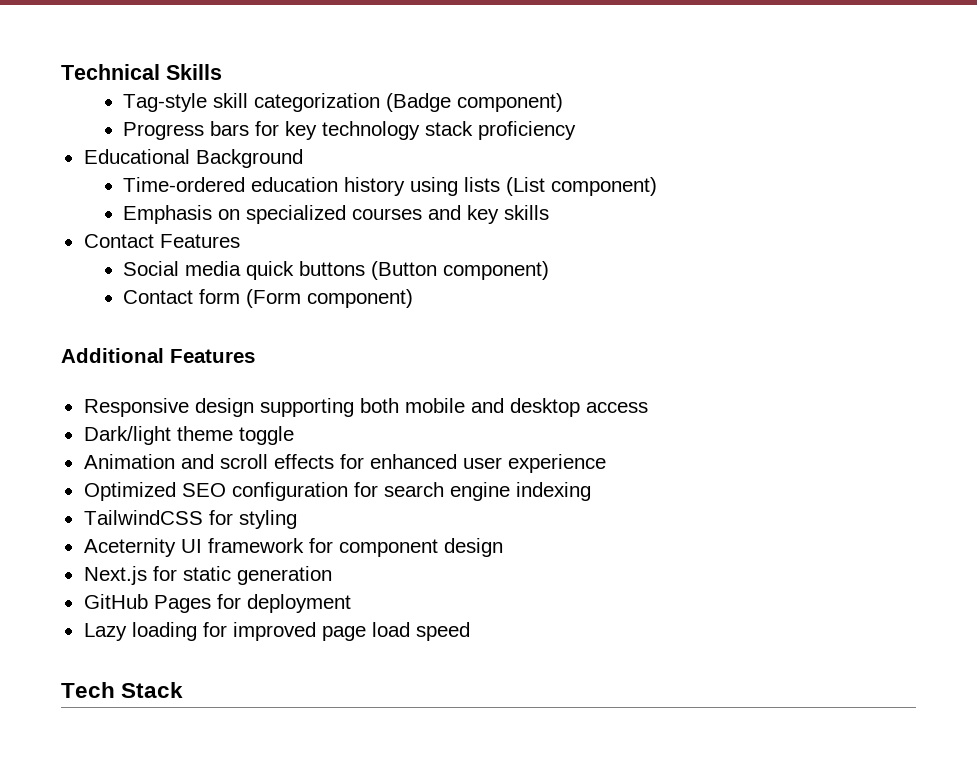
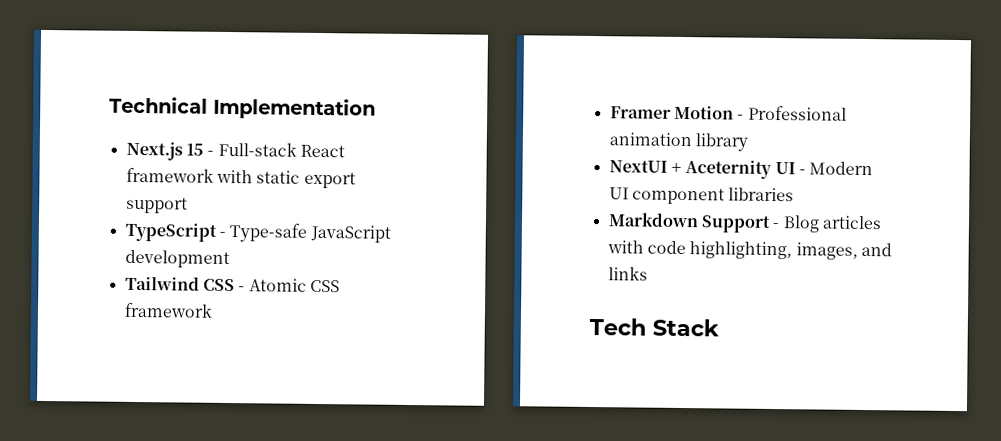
[166,64,222,80] [123,93,564,112] [123,121,577,140] [83,149,303,168] [123,177,658,196] [123,205,550,224] [83,234,240,248] [123,261,550,280] [123,289,414,308] [61,348,255,363] [83,398,648,417] [83,426,294,445] [83,454,606,473] [83,482,591,501] [83,510,297,529] [83,538,503,557] [83,566,332,585] [83,594,351,613] [83,622,470,641] Skills // Tag-style skill categorization (Badge component) // Progress bars for key technology stack proficiency // Educational Background // Time-ordered education history using lists (List component) // Emphasis on specialized courses and key skills // Contact Features // Social media quick buttons (Button component) // Contact form (Form component) // Additional Features // Responsive design supporting both mobile and desktop access // Dark/light theme toggle // Animation and scroll effects for enhanced user experience // Optimized SEO configuration for search engine indexing // TailwindCSS for styling // Aceternity UI framework for component design // Next.js for static generation // GitHub Pages for deployment // Lazy loading for improved page load speed -> [213,97,376,120] [125,141,345,161] [125,167,356,189] [125,196,188,214] [124,222,391,243] [124,249,230,269] [124,275,340,293] [123,302,213,318] [609,105,847,121] [608,132,748,152] [608,160,874,179] [608,187,795,205] [607,212,882,233] [606,240,892,260] [607,266,648,281] Implementation // Next.js 15 - Full-stack React framework with static export support // TypeScript - Type-safe JavaScript development // Tailwind CSS - Atomic CSS framework // Framer Motion - Professional animation library // NextUI + Aceternity UI - Modern UI component libraries // Markdown Support - Blog articles with code highlighting, images, and links

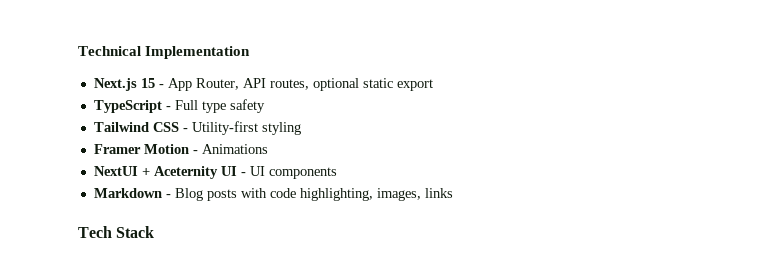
[217,141,345,158] [125,167,253,184] Full-stack React framework with -> [167,78,359,91] App Router, API routes, optional
[125,196,188,214] support -> (433, 85) none
[229,223,391,243] [124,249,230,269] Type-safe JavaScript development -> [174,99,265,113] Full type safety
[248,278,340,293] [123,302,213,318] Atomic CSS framework -> [191,121,301,135] Utility-first styling
[747,105,847,121] [608,132,748,152] Professional animation library -> [201,144,268,154] Animations
[809,161,874,176] [608,187,795,205] Modern UI component libraries -> [249,166,337,179] UI components
[700,215,771,233] Support -> (162, 193) none
[821,215,882,230] articles -> [206,189,237,201] posts
[860,242,892,257] and -> (421, 194) none

